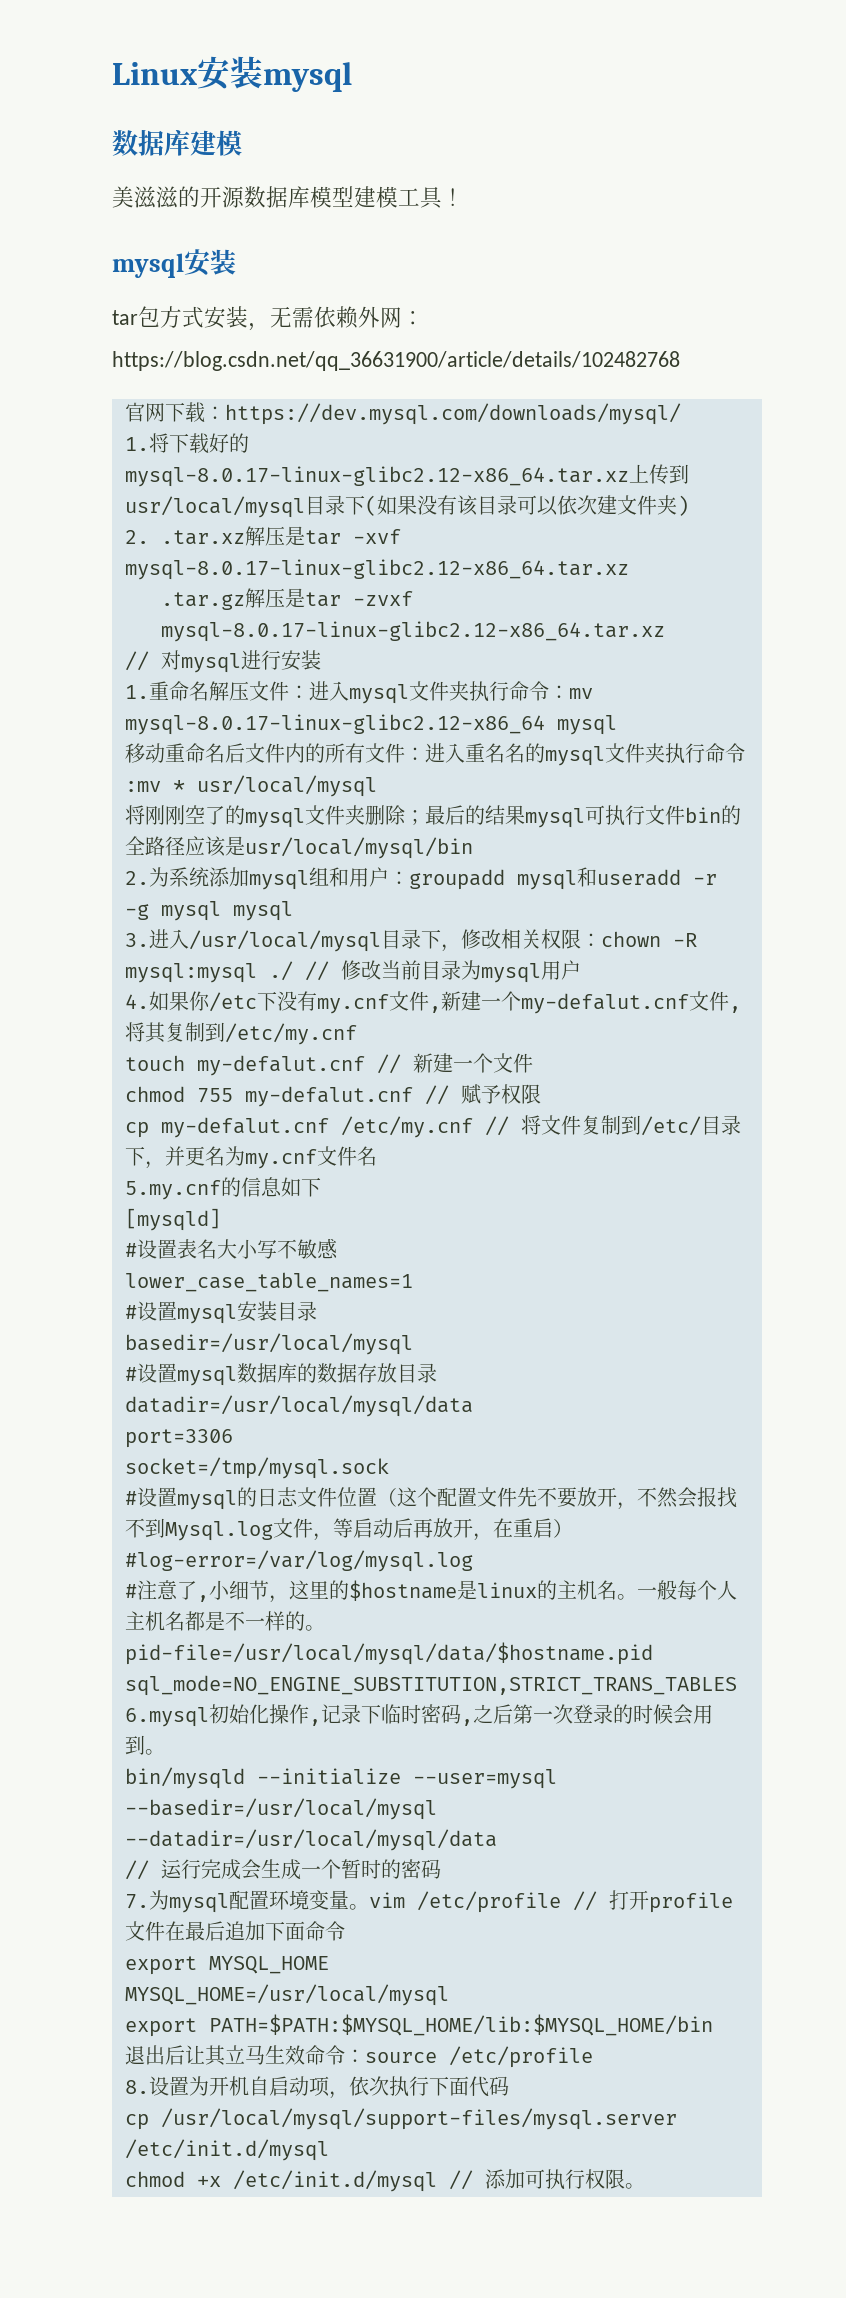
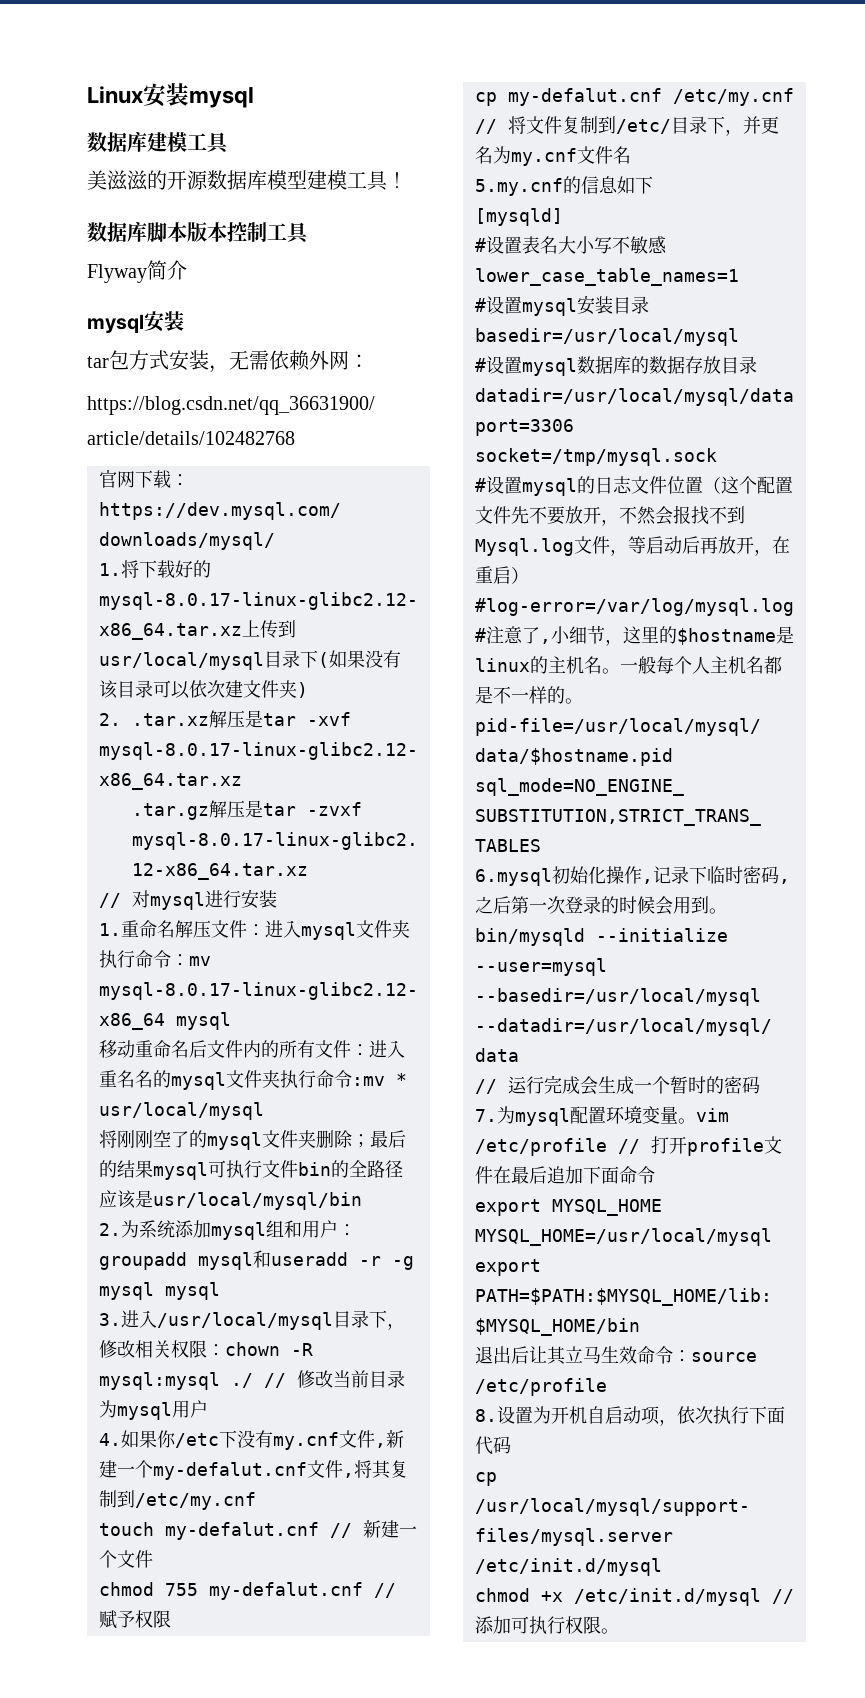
(242, 143) none -> [187,132,230,154] 工具
(464, 197) none -> [87,221,310,244] [87,260,187,283] // 数据库脚本版本控制工具 // Flyway简介

